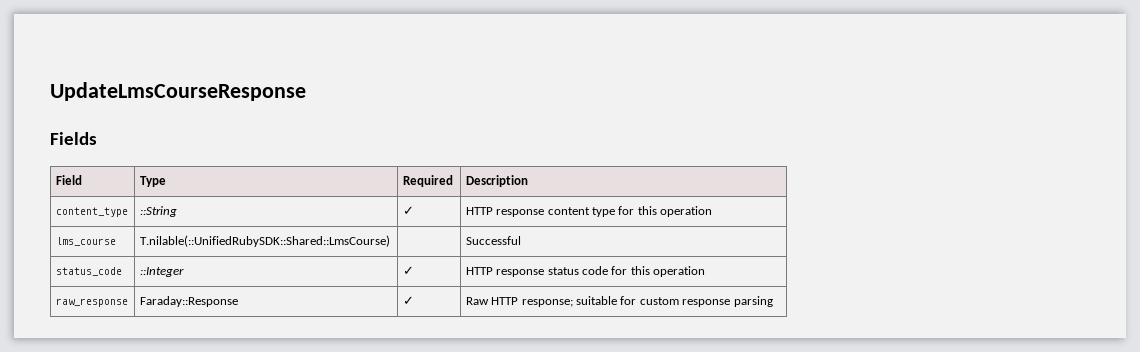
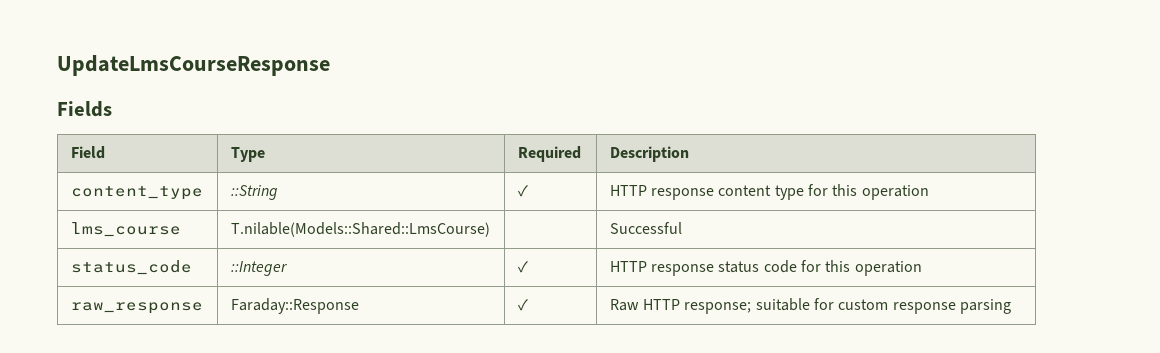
[139,235,390,247] T.nilable(::UnifiedRubySDK::Shared::LmsCourse) -> [230,222,490,237] T.nilable(Models::Shared::LmsCourse)

